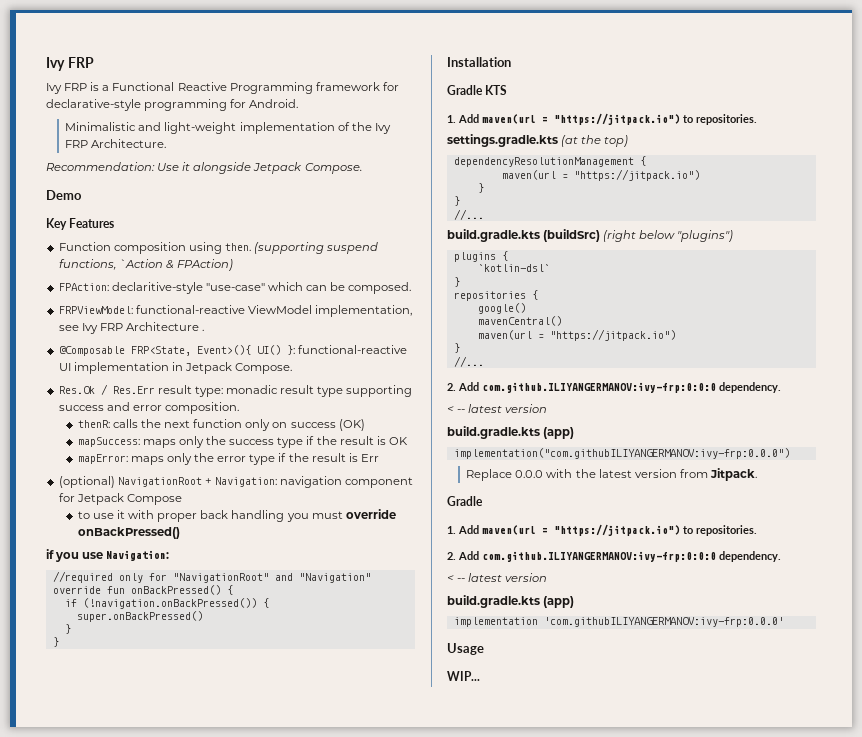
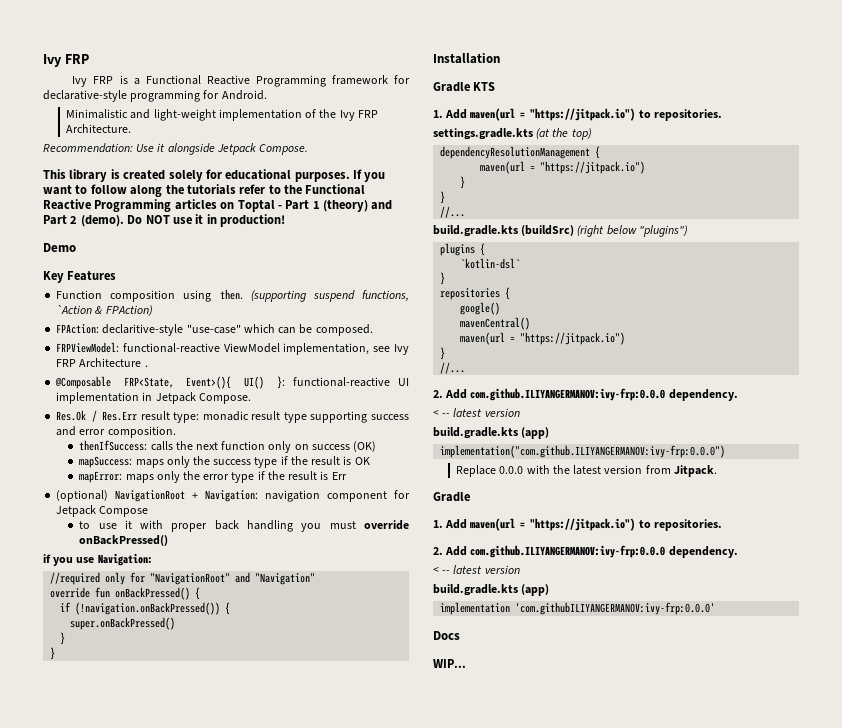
(362, 168) none -> [43,169,386,182] [43,184,366,197] [43,199,393,212] [43,214,285,227] // This library is created solely for educational purposes. If you want to follow along the tutorials refer to the Functional Reactive Programming articles on Toptal - Part 1 (theory) and Part 2 (demo). Do NOT use it in production!
[77,420,110,428] thenR: -> [79,440,148,451] thenIfSuccess:
[482,382,781,393] [447,404,548,413] [447,426,575,439] [453,448,790,459] com.github.ILIYANGERMANOV:ivy-frp:0:0:0 dependency. // < -- latest version // build.gradle.kts (app) // implementation("com.githubILIYANGERMANOV:ivy-frp:0.0.0") -> [470,388,738,401] [433,408,520,417] [433,427,550,439] [440,445,726,458] com.github.ILIYANGERMANOV:ivy-frp:0.0.0 dependency. // < -- latest version // build.gradle.kts (app) // implementation("com.github.ILIYANGERMANOV:ivy-frp:0.0.0")
[482,551,716,562] com.github.ILIYANGERMANOV:ivy-frp:0:0:0 -> [470,545,666,558] com.github.ILIYANGERMANOV:ivy-frp:0.0.0
[447,643,484,655] Usage -> [433,631,460,640] Docs

